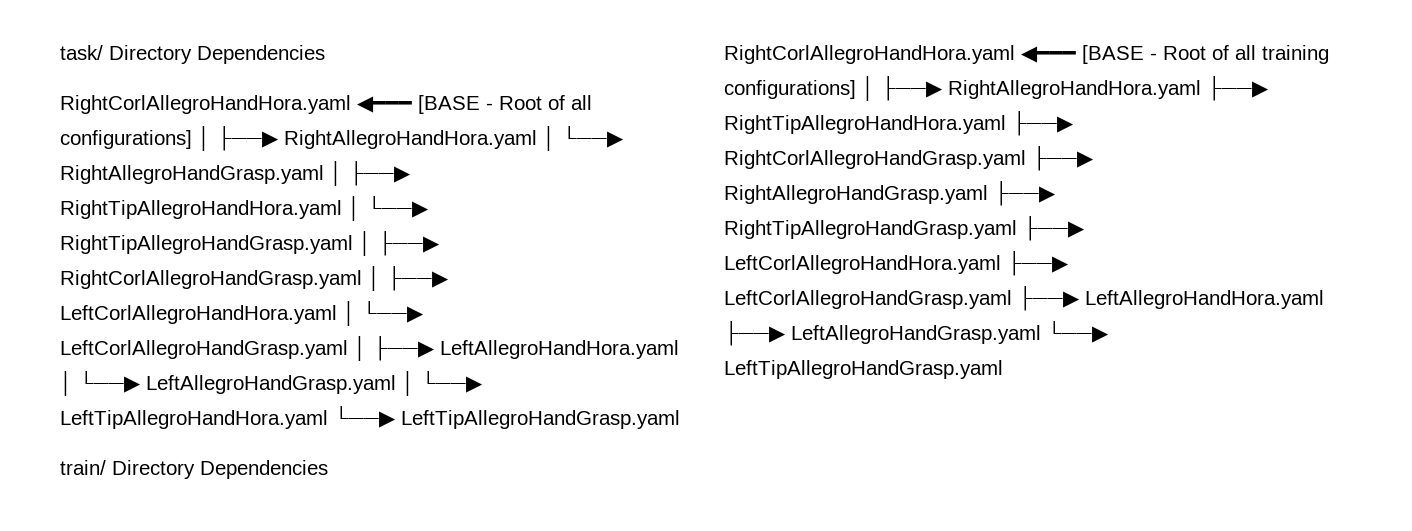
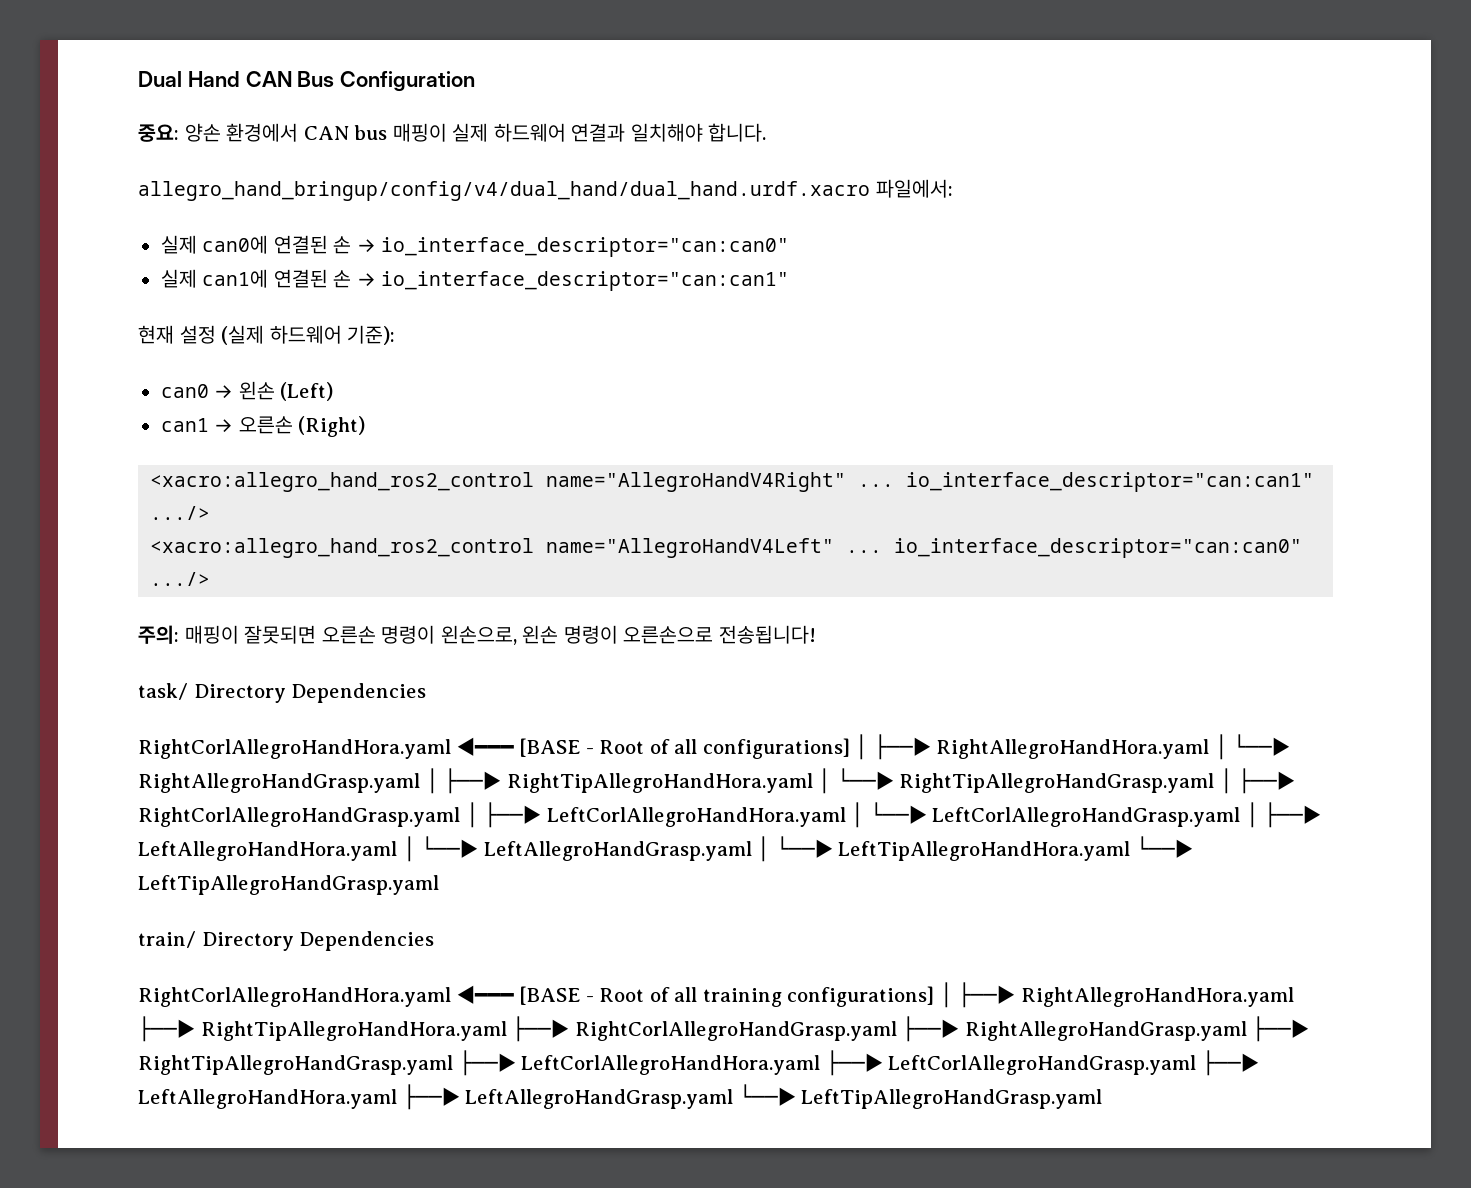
(60, 52) none -> [138,71,476,92] [138,123,767,142] [138,179,953,201] [160,235,790,257] [160,269,790,291] [138,325,396,345] [160,381,334,401] [160,416,366,437] [150,472,1315,492] [150,506,211,520] [150,538,1303,558] [150,572,211,586] [138,625,816,645] Dual Hand CAN Bus Configuration // 중요: 양손 환경에서 CAN bus 매핑이 실제 하드웨어 연결과 일치해야 합니다. // allegro_hand_bringup/config/v4/dual_hand/dual_hand.urdf.xacro 파일에서: // 실제 can0에 연결된 손 → io_interface_descriptor="can:can0" // 실제 can1에 연결된 손 → io_interface_descriptor="can:can1" // 현재 설정 (실제 하드웨어 기준): // can0 → 왼손 (Left) // can1 → 오른손 (Right) // <xacro:allegro_hand_ros2_control name="AllegroHandV4Right" ... io_interface_descriptor="can:can1" .../> // <xacro:allegro_hand_ros2_control name="AllegroHandV4Left" ... io_interface_descriptor="can:can0" .../> // 주의: 매핑이 잘못되면 오른손 명령이 왼손으로, 왼손 명령이 오른손으로 전송됩니다! //

